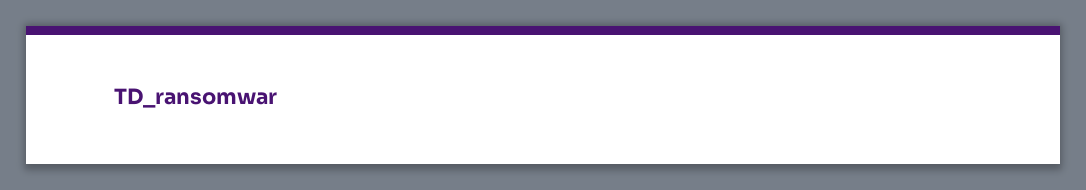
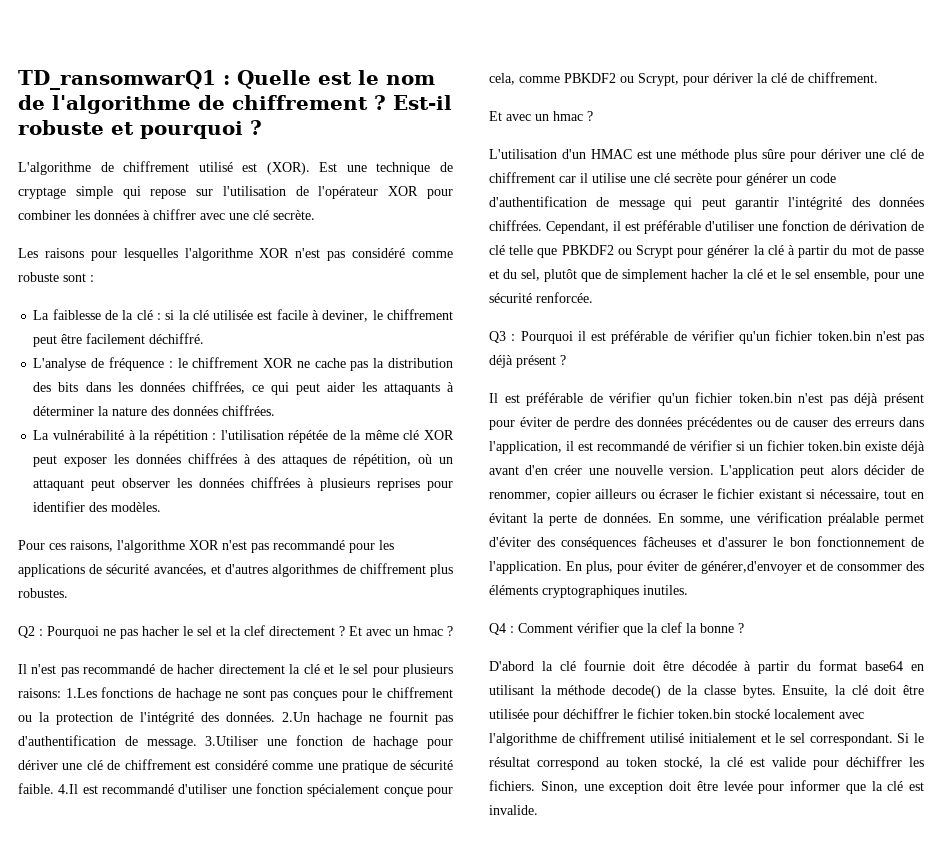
[114,88,277,108] TD_ransomwar -> [18,70,435,90] [18,95,452,114] [18,120,262,139] [18,161,453,175] [18,186,453,199] [18,209,315,220] [18,248,454,261] [18,272,94,282] [33,309,454,322] [33,333,205,347] [33,357,454,371] [33,381,455,395] [33,405,276,416] [33,430,455,443] [33,453,453,467] [33,477,454,491] [33,501,162,512] [18,540,394,553] [18,563,454,577] [18,588,68,598] [18,625,453,639] [18,664,453,677] [18,687,453,701] [18,711,453,725] [18,735,453,749] [18,759,453,773] [18,783,453,797] [489,72,878,86] [489,111,593,121] [489,149,924,162] [489,172,836,186] [489,196,924,210] [489,220,924,234] [489,245,924,258] [489,269,924,282] [489,292,593,303] [489,330,924,344] [489,355,566,368] [489,392,924,406] [489,417,925,430] [489,440,925,454] [489,465,924,478] [489,488,924,502] [489,512,924,526] [489,536,924,550] [489,561,924,574] [489,585,688,598] [489,622,744,636] [489,660,924,674] [489,685,924,698] [489,708,864,722] [489,732,924,746] [489,756,924,770] [489,780,924,794] [489,805,538,815] TD_ransomwarQ1 : Quelle est le nom de l'algorithme de chiffrement ? Est-il robuste et pourquoi ? // L'algorithme de chiffrement utilisé est (XOR). Est une technique de cryptage simple qui repose sur l'utilisation de l'opérateur XOR pour combiner les données à chiffrer avec une clé secrète. // Les raisons pour lesquelles l'algorithme XOR n'est pas considéré comme robuste sont : // La faiblesse de la clé : si la clé utilisée est facile à deviner, le chiffrement peut être facilement déchiffré. // L'analyse de fréquence : le chiffrement XOR ne cache pas la distribution des bits dans les données chiffrées, ce qui peut aider les attaquants à déterminer la nature des données chiffrées. // La vulnérabilité à la répétition : l'utilisation répétée de la même clé XOR peut exposer les données chiffrées à des attaques de répétition, où un attaquant peut observer les données chiffrées à plusieurs reprises pour identifier des modèles. // Pour ces raisons, l'algorithme XOR n'est pas recommandé pour les applications de sécurité avancées, et d'autres algorithmes de chiffrement plus robustes. // Q2 : Pourquoi ne pas hacher le sel et la clef directement ? Et avec un hmac ? // Il n'est pas recommandé de hacher directement la clé et le sel pour plusieurs raisons: 1.Les fonctions de hachage ne sont pas conçues pour le chiffrement ou la protection de l'intégrité des données. 2.Un hachage ne fournit pas d'authentification de message. 3.Utiliser une fonction de hachage pour dériver une clé de chiffrement est considéré comme une pratique de sécurité faible. 4.Il est recommandé d'utiliser une fonction spécialement conçue pour cela, comme PBKDF2 ou Scrypt, pour dériver la clé de chiffrement. // Et avec un hmac ? // L'utilisation d'un HMAC est une méthode plus sûre pour dériver une clé de chiffrement car il utilise une clé secrète pour générer un code d'authentification de message qui peut garantir l'intégrité des données chiffrées. Cependant, il est préférable d'utiliser une fonction de dérivation de clé telle que PBKDF2 ou Scrypt pour générer la clé à partir du mot de passe et du sel, plutôt que de simplement hacher la clé et le sel ensemble, pour une sécurité renforcée. // Q3 : Pourquoi il est préférable de vérifier qu'un fichier token.bin n'est pas déjà présent ? // Il est préférable de vérifier qu'un fichier token.bin n'est pas déjà présent pour éviter de perdre des données précédentes ou de causer des erreurs dans l'application, il est recommandé de vérifier si un fichier token.bin existe déjà avant d'en créer une nouvelle version. L'application peut alors décider de renommer, copier ailleurs ou écraser le fichier existant si nécessaire, tout en évitant la perte de données. En somme, une vérification préalable permet d'éviter des conséquences fâcheuses et d'assurer le bon fonctionnement de l'application. En plus, pour éviter de générer,d'envoyer et de consommer des éléments cryptographiques inutiles. // Q4 : Comment vérifier que la clef la bonne ? // D'abord la clé fournie doit être décodée à partir du format base64 en utilisant la méthode decode() de la classe bytes. Ensuite, la clé doit être utilisée pour déchiffrer le fichier token.bin stocké localement avec l'algorithme de chiffrement utilisé initialement et le sel correspondant. Si le résultat correspond au token stocké, la clé est valide pour déchiffrer les fichiers. Sinon, une exception doit être levée pour informer que la clé est invalide.

